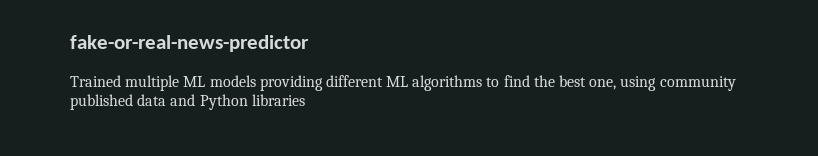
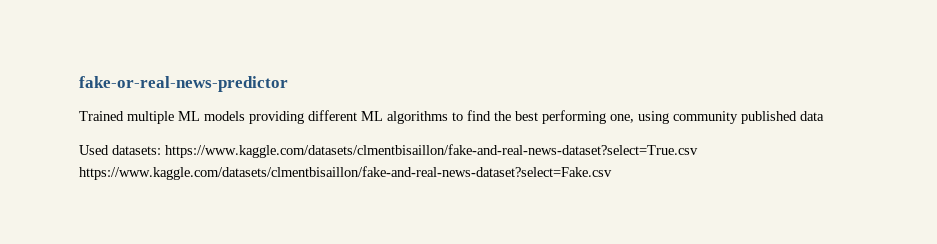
(587, 81) none -> [542,110,606,124] performing
[170,94,305,110] and Python libraries -> [79,144,698,158] [79,166,612,180] // Used datasets: https://www.kaggle.com/datasets/clmentbisaillon/fake-and-real-news-dataset?select=True.csv https://www.kaggle.com/datasets/clmentbisaillon/fake-and-real-news-dataset?select=Fake.csv

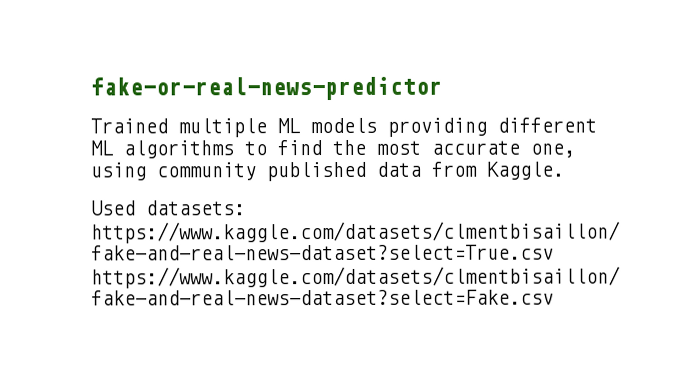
[515,110,606,124] best performing -> [376,140,520,155] most accurate
(824, 116) none -> [431,161,564,180] from Kaggle.

